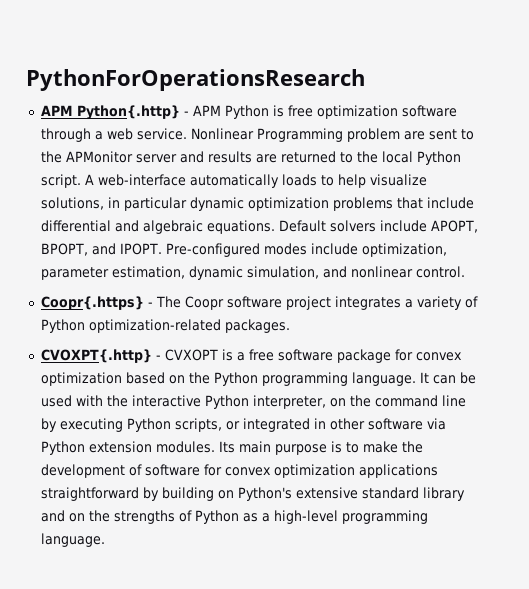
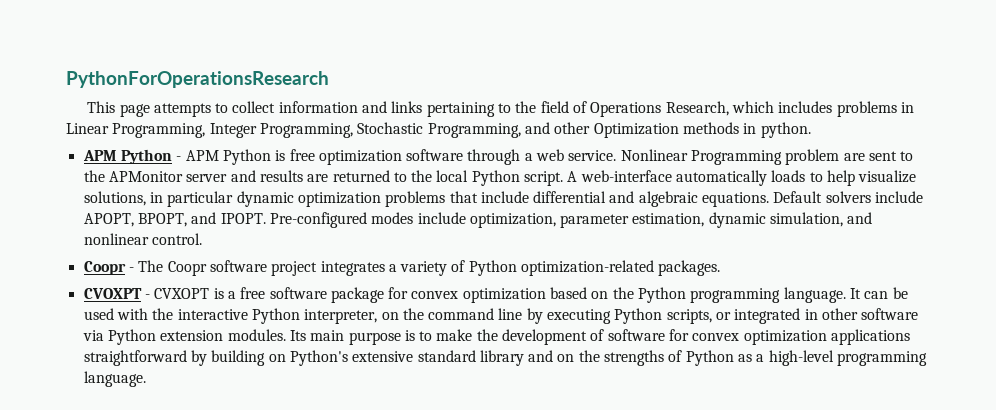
[40,105,180,120] // APM Python{.http} -> [87,101,914,117] [66,122,811,138] [82,149,172,164] // This page attempts to collect information and links pertaining to the field of Operations Research, which includes problems in Linear Programming, Integer Programming, Stochastic Programming, and other Optimization methods in python. // APM Python
[40,296,144,310] Coopr{.https} -> [83,261,126,275] Coopr
[40,349,152,363] CVOXPT{.http} -> [83,288,142,299] CVOXPT

